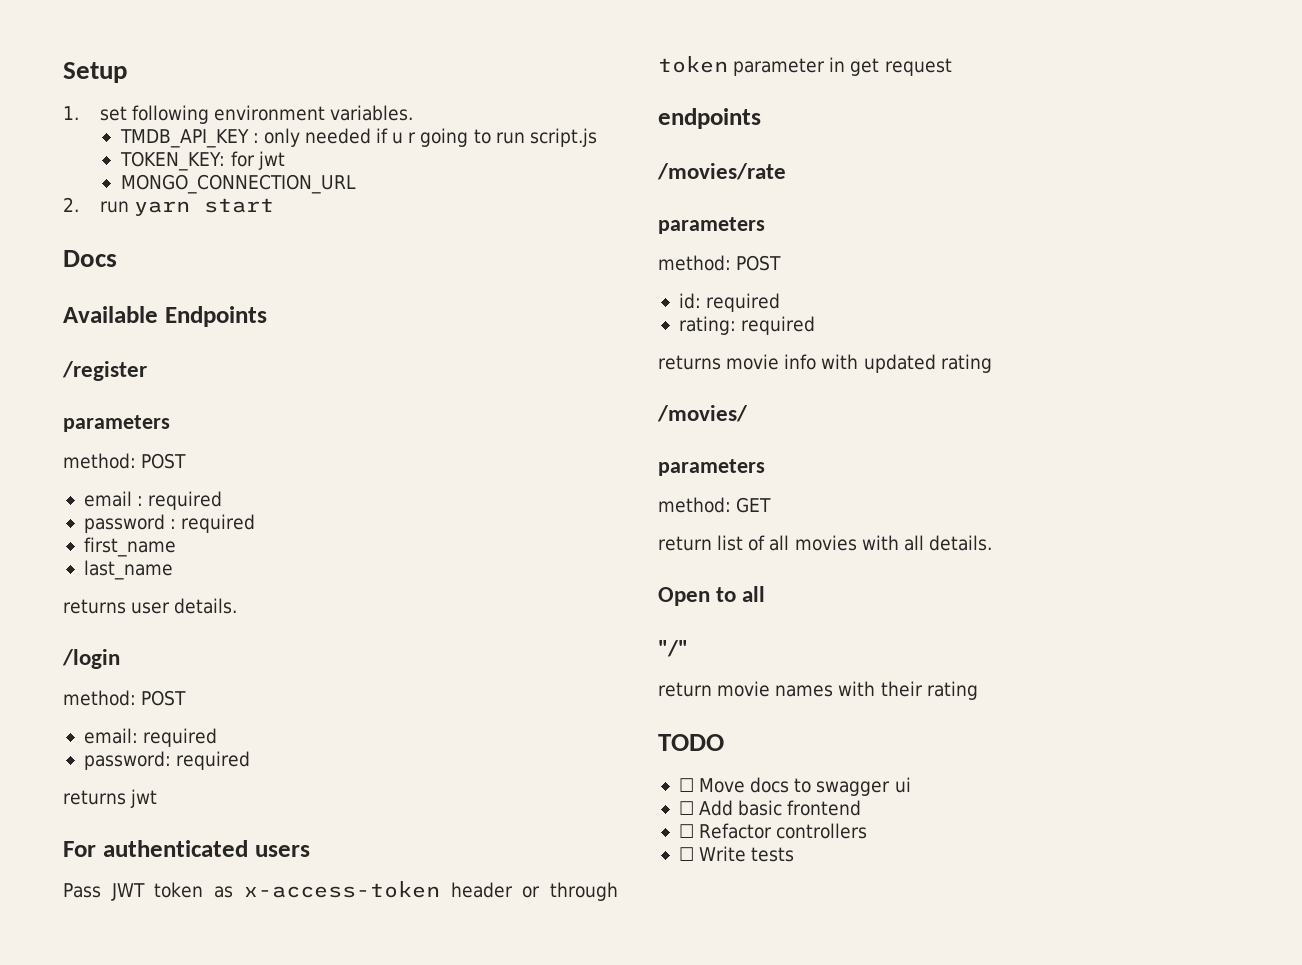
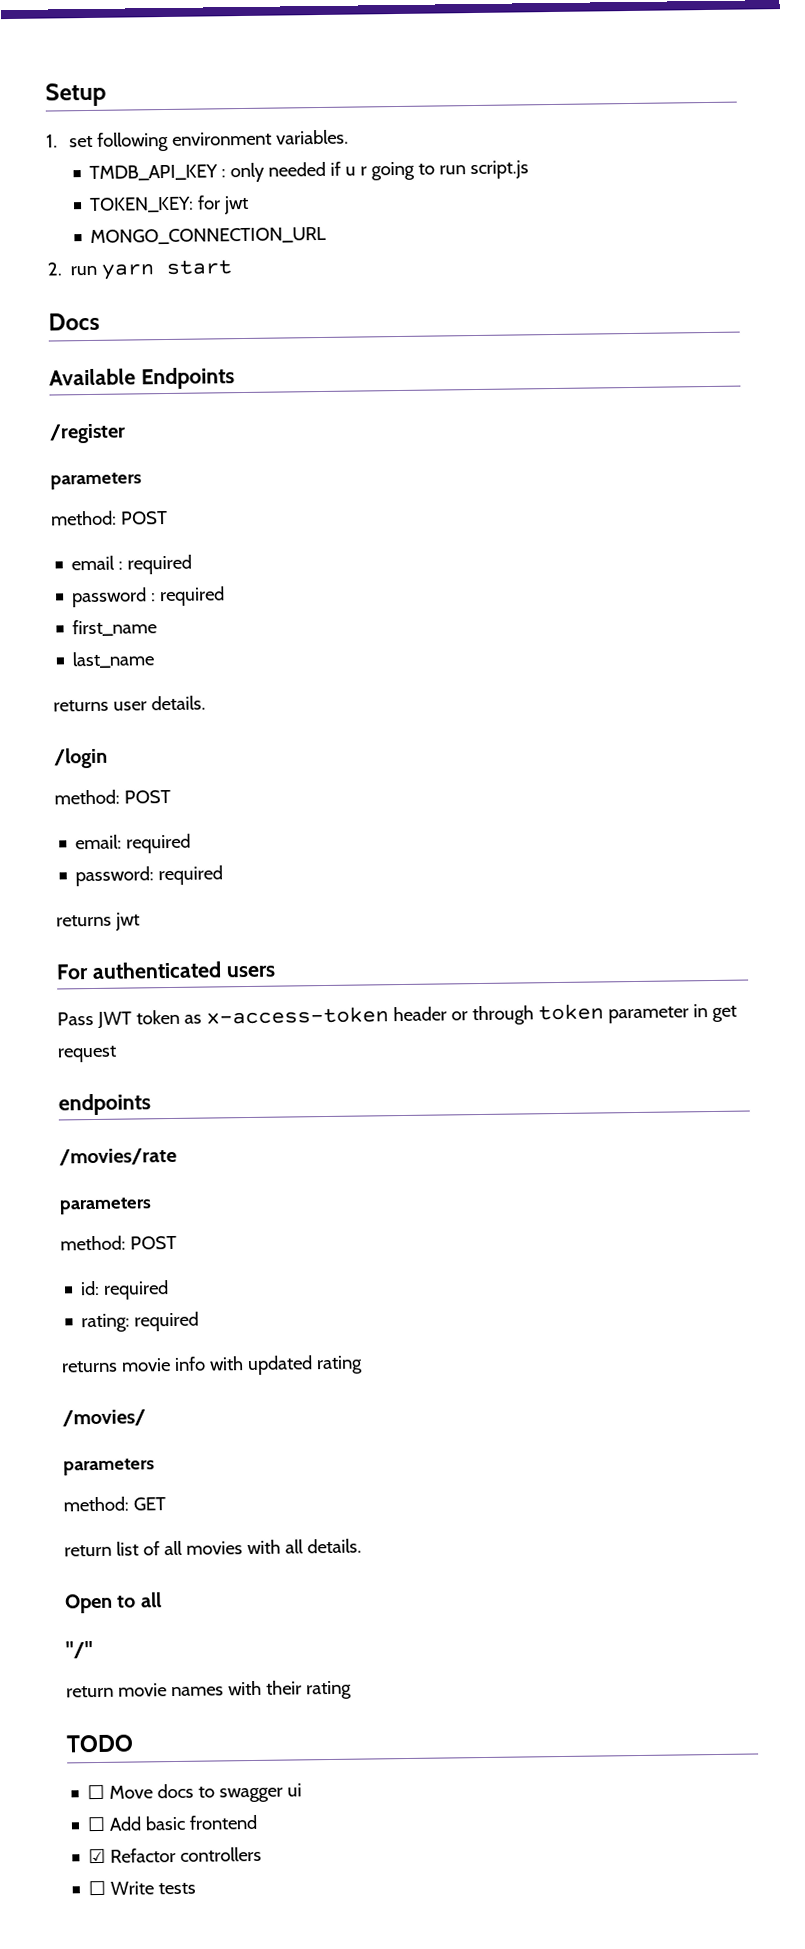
[678,824,694,838] ☐ -> [88,1848,107,1864] ☑

